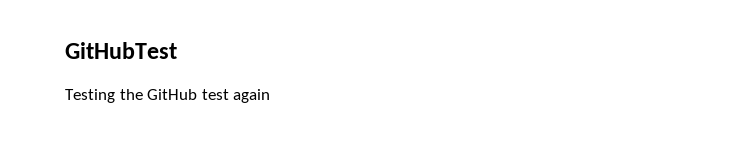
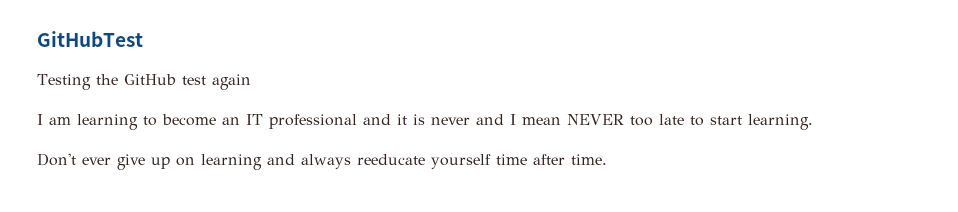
(271, 96) none -> [37,114,813,130] [37,153,607,170] // I am learning to become an IT professional and it is never and I mean NEVER too late to start learning. // Don't ever give up on learning and always reeducate yourself time after time.

